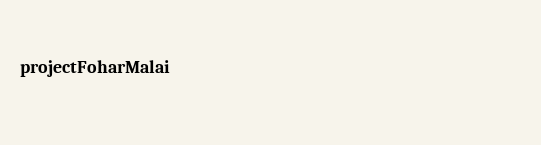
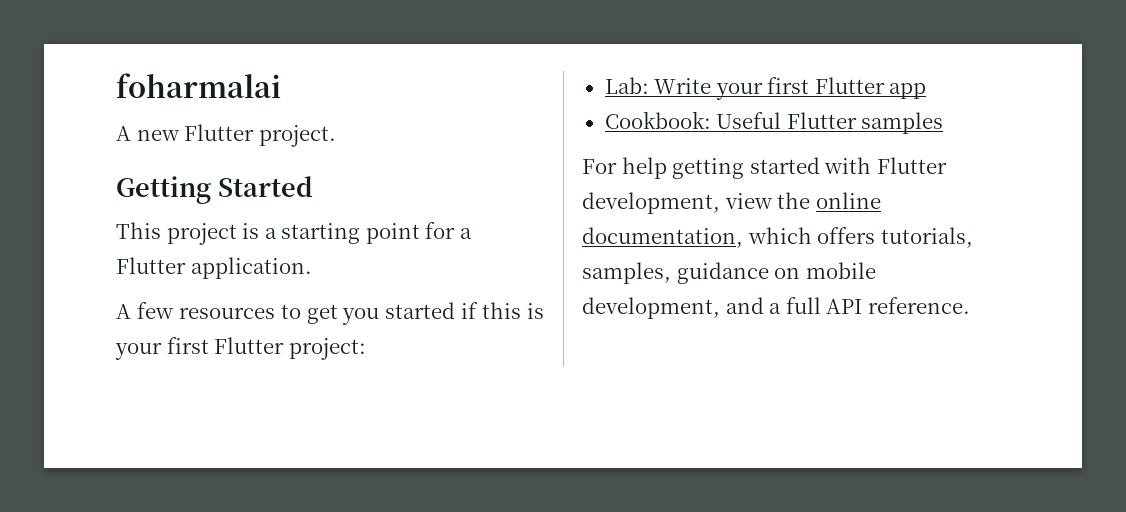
[20,60,170,77] projectFoharMalai -> [116,73,281,98] [116,124,336,147] [116,176,313,204] [116,222,472,245] [116,257,312,279] [116,302,545,325] [115,337,366,360] [604,77,927,100] [604,111,944,134] [582,157,947,179] [582,192,881,214] [582,227,973,248] [582,262,876,284] [582,297,970,319] foharmalai // A new Flutter project. // Getting Started // This project is a starting point for a Flutter application. // A few resources to get you started if this is your first Flutter project: // Lab: Write your first Flutter app // Cookbook: Useful Flutter samples // For help getting started with Flutter development, view the online documentation, which offers tutorials, samples, guidance on mobile development, and a full API reference.

